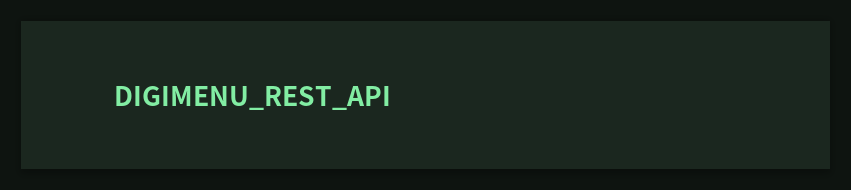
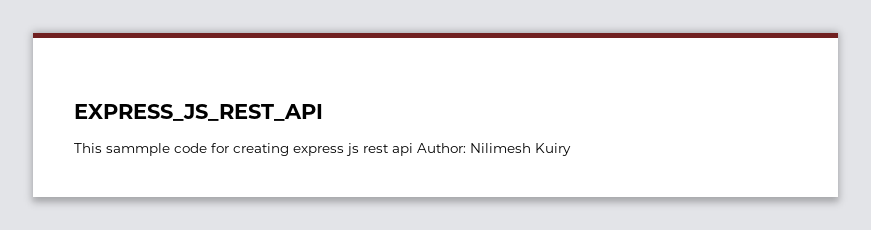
[114,86,391,110] DIGIMENU_REST_API -> [74,104,323,121] [74,143,571,156] EXPRESS_JS_REST_API // This sammple code for creating express js rest api Author: Nilimesh Kuiry

